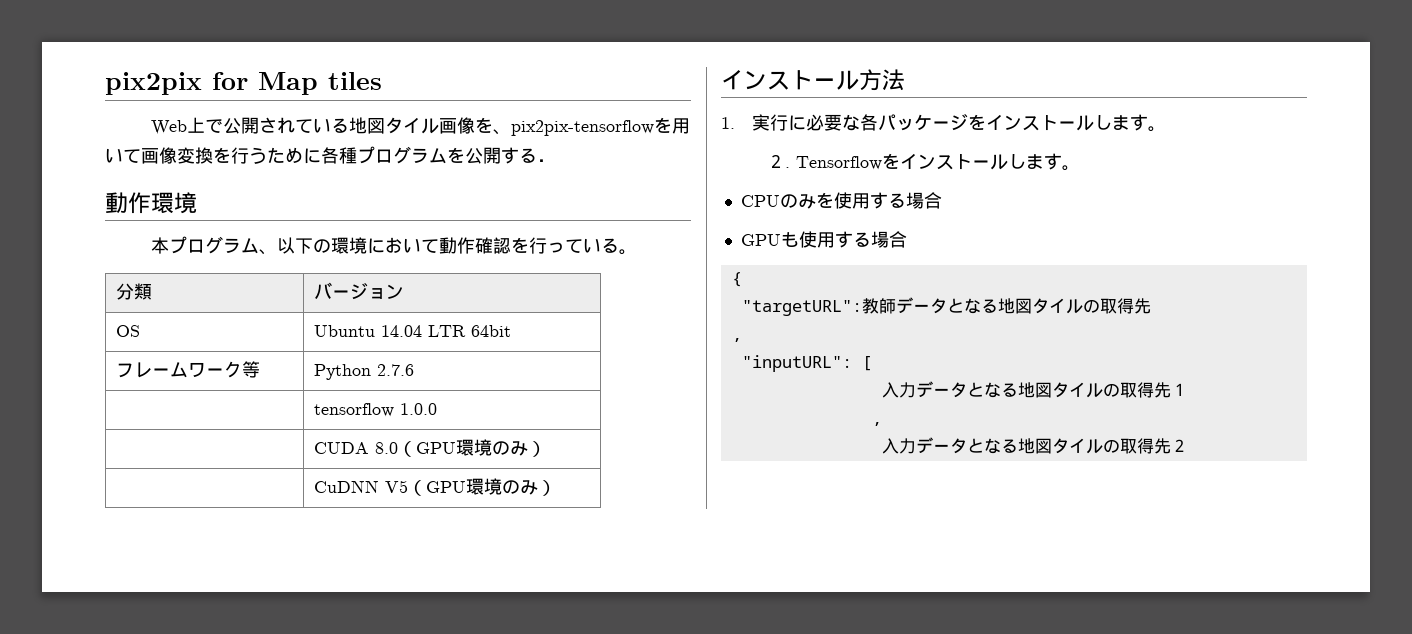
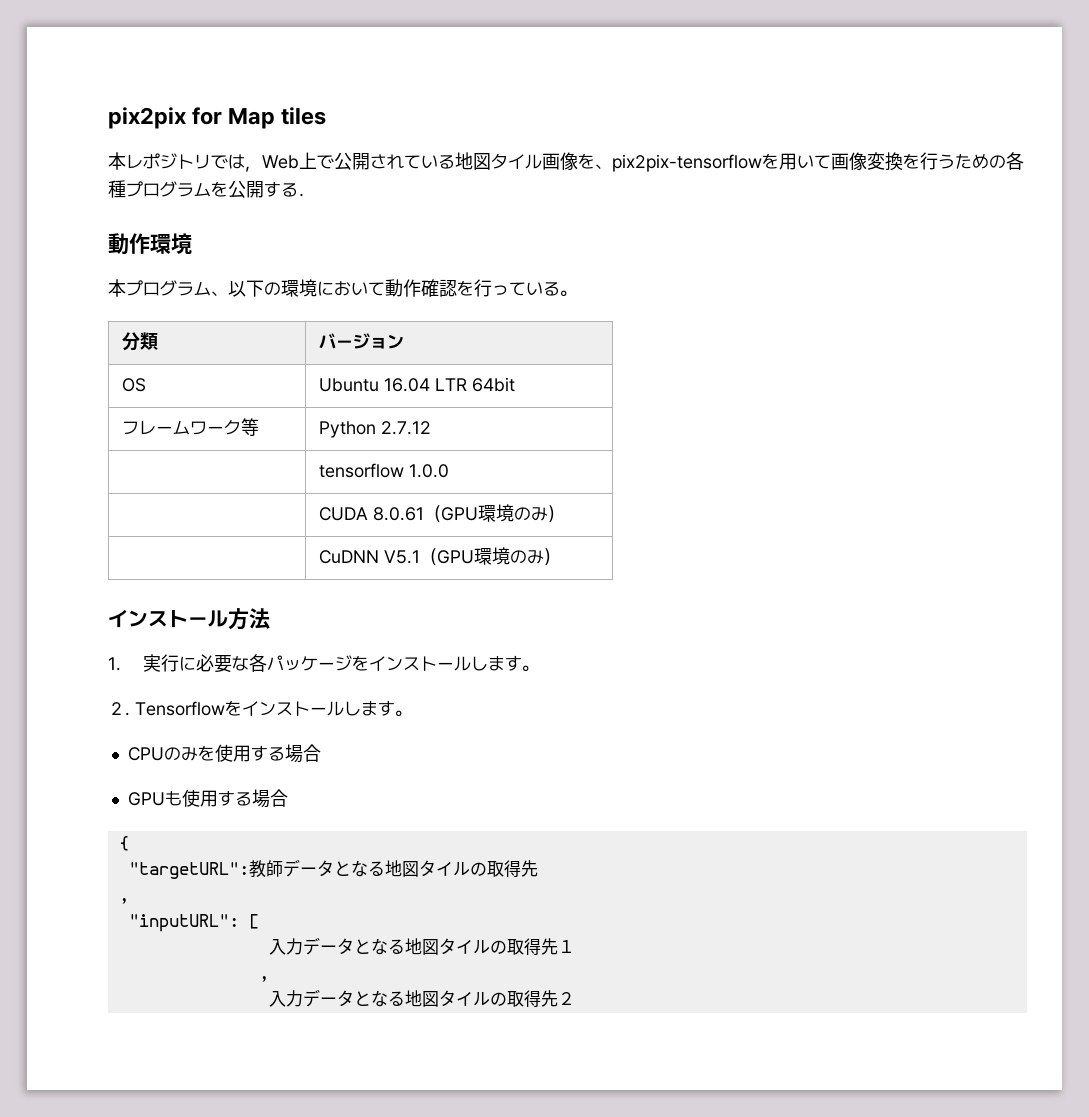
(382, 81) none -> [108,152,262,172] 本レポジトリでは，
[303,148,321,164] に -> [989,155,1006,169] の
[381,325,423,337] 14.04 -> [383,378,430,392] 16.04
[377,364,415,376] 2.7.6 -> [380,421,431,435] 2.7.12
[375,442,399,454] 8.0 -> [372,507,424,521] 8.0.61
[385,480,409,493] V5 -> [383,550,420,564] V5.1

